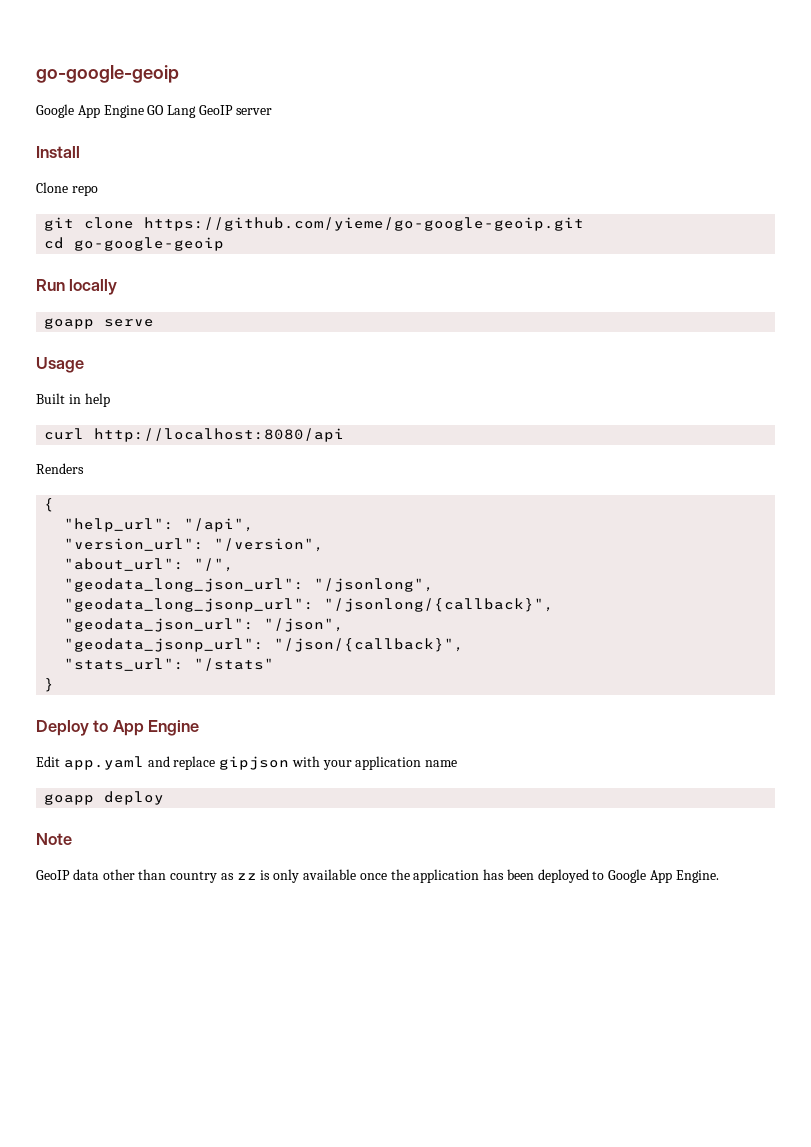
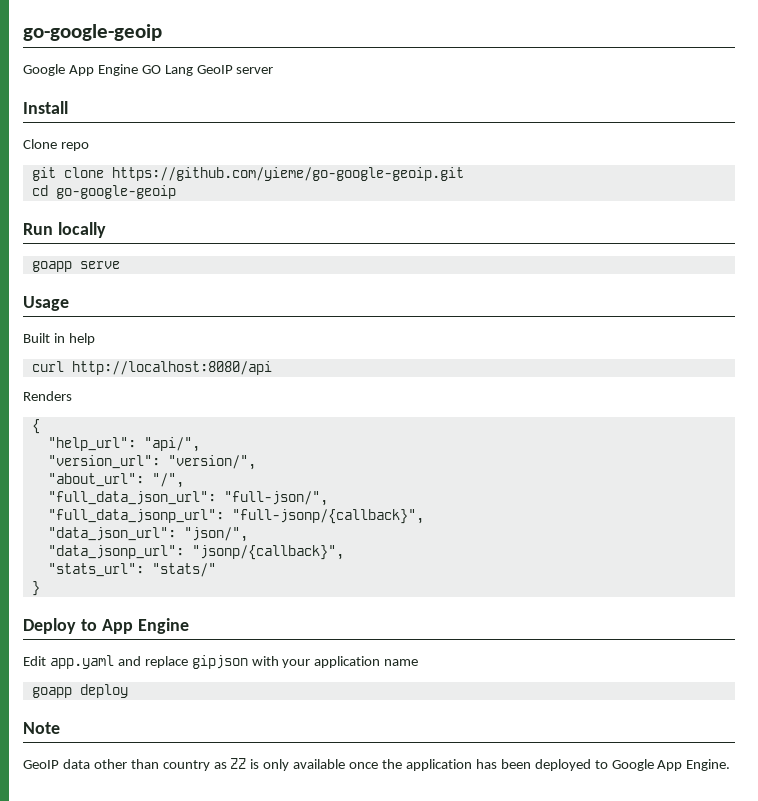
[184,518,255,532] "/api", -> [143,437,200,452] "api/",
[214,538,325,552] "/version", -> [167,455,256,470] "version/",
[64,578,435,592] [64,598,555,612] [64,618,345,632] [64,638,465,652] "geodata_long_json_url": "/jsonlong", // "geodata_long_jsonp_url": "/jsonlong/{callback}", // "geodata_json_url": "/json", // "geodata_jsonp_url": "/json/{callback}", -> [47,491,328,506] [47,509,424,524] [47,527,248,542] [47,545,344,560] "full_data_json_url": "full-json/", // "full_data_jsonp_url": "full-jsonp/{callback}", // "data_json_url": "json/", // "data_jsonp_url": "jsonp/{callback}",
[194,658,275,671] "/stats" -> [151,563,216,577] "stats/"
[236,873,257,880] zz -> [230,758,247,769] ZZ

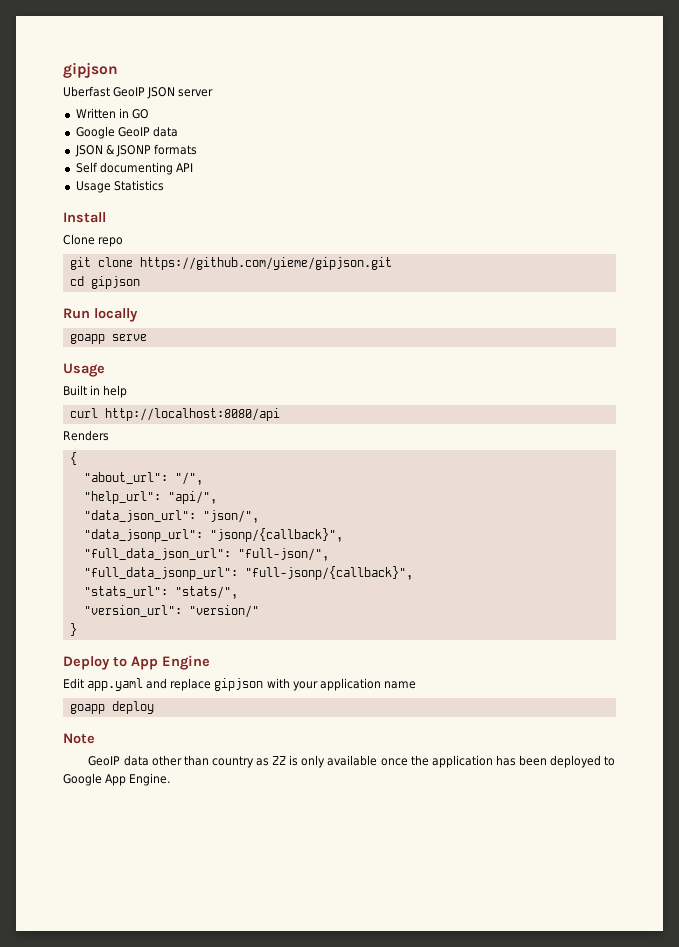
[23,24,162,41] [23,64,274,76] go-google-geoip // Google App Engine GO Lang GeoIP server -> [63,62,118,78] [63,86,214,99] [75,108,149,119] [75,126,178,139] [74,144,197,157] [75,162,193,175] [75,180,164,193] gipjson // Uberfast GeoIP JSON server // Written in GO // Google GeoIP data // JSON & JSONP formats // Self documenting API // Usage Statistics
[111,167,464,181] https://github.com/yieme/go-google-geoip.git -> [139,257,392,270] https://github.com/yieme/gipjson.git
[55,185,176,199] go-google-geoip -> [90,276,140,289] gipjson
(40, 426) none -> [83,472,203,485] // "about_url": "/",
[47,455,256,470] [47,473,184,488] "version_url": "version/", // "about_url": "/", -> [83,510,259,523] [83,528,343,542] "data_json_url": "json/", // "data_jsonp_url": "jsonp/{callback}",
[47,527,248,542] [47,545,344,560] [47,563,216,577] "data_json_url": "json/", // "data_jsonp_url": "jsonp/{callback}", // "stats_url": "stats/" -> [83,586,238,599] [83,605,259,618] "stats_url": "stats/", // "version_url": "version/"

